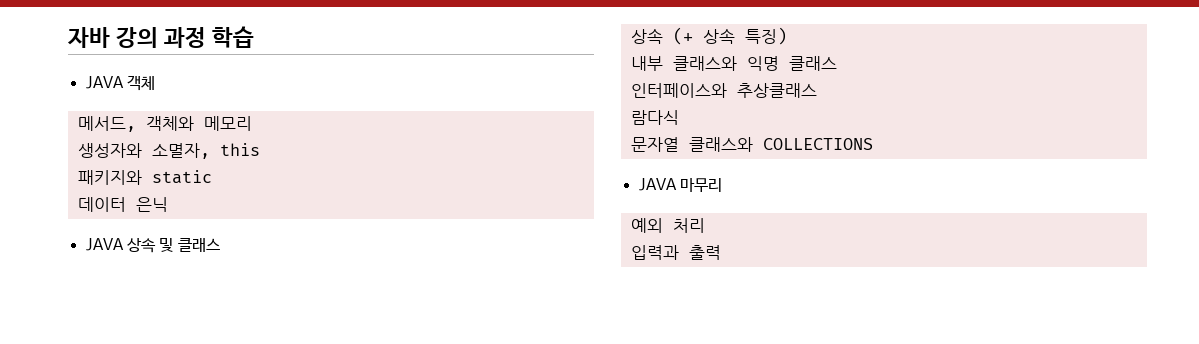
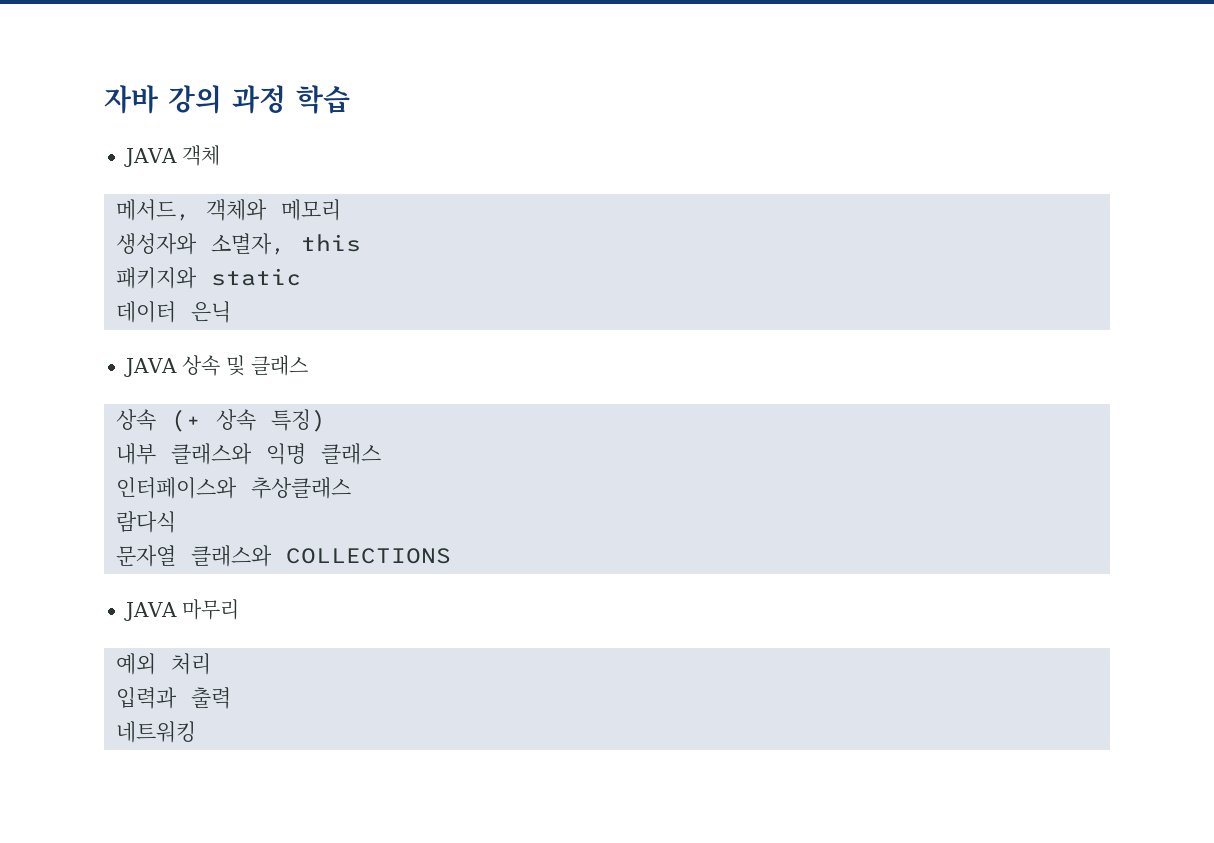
(721, 252) none -> [116,721,196,743] // 네트워킹

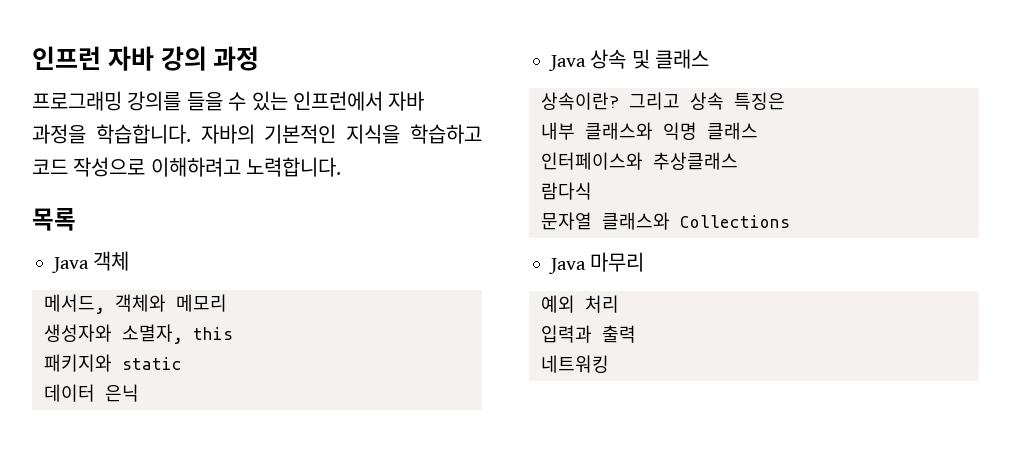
(104, 99) none -> [32,46,101,70] 인프런
[296,85,350,114] [124,148,177,167] 학습 // JAVA -> [32,91,425,111] [32,124,483,144] [32,157,342,177] [32,208,76,231] [51,257,89,273] // 프로그래밍 강의를 들을 수 있는 인프런에서 자바 과정을 학습합니다. 자바의 기본적인 지식을 학습하고 코드 작성으로 이해하려고 노력합니다. // 목록 // Java
[124,358,177,377] JAVA -> [548,55,586,71] Java
[116,409,326,432] 상속 (+ 상속 특징) -> [541,92,785,110] 상속이란? 그리고 상속 특징은
[286,548,451,564] [124,602,177,621] COLLECTIONS // JAVA -> [680,215,790,228] [548,258,586,274] Collections // Java

